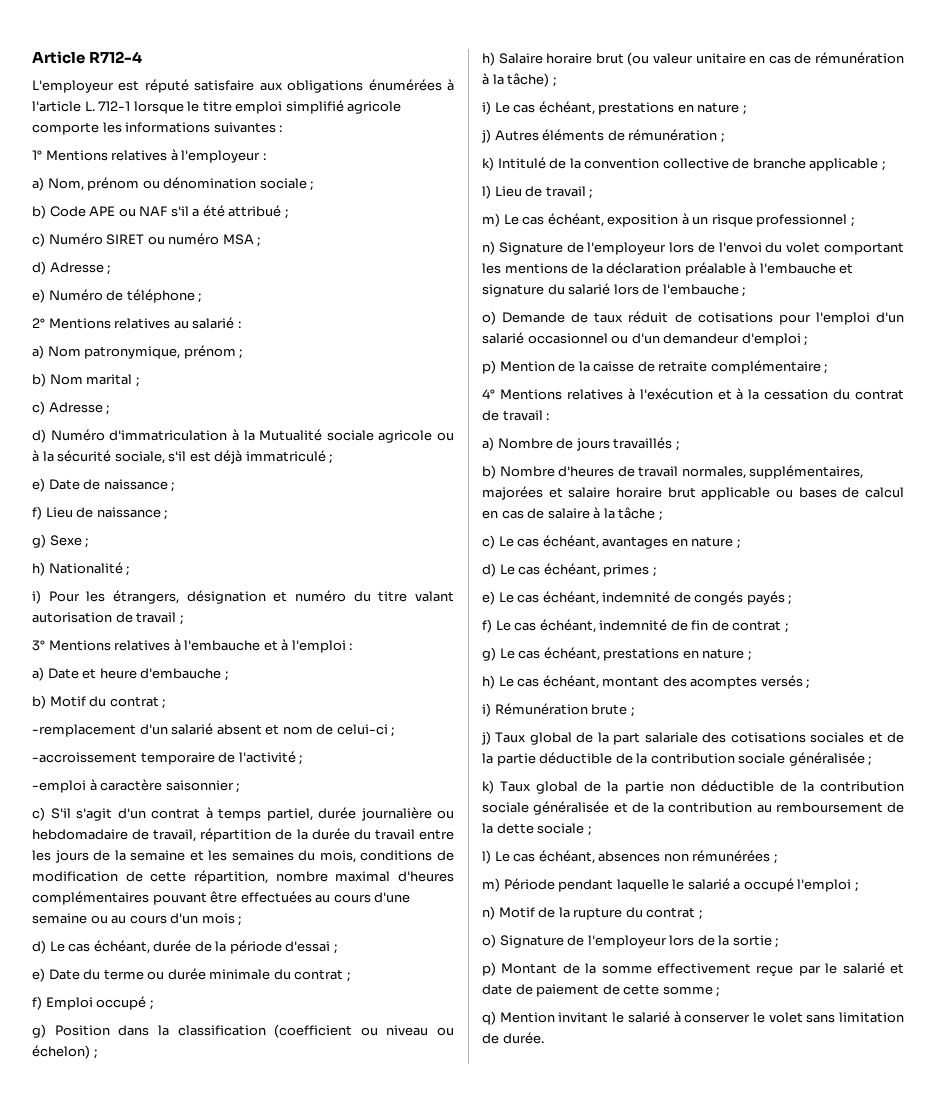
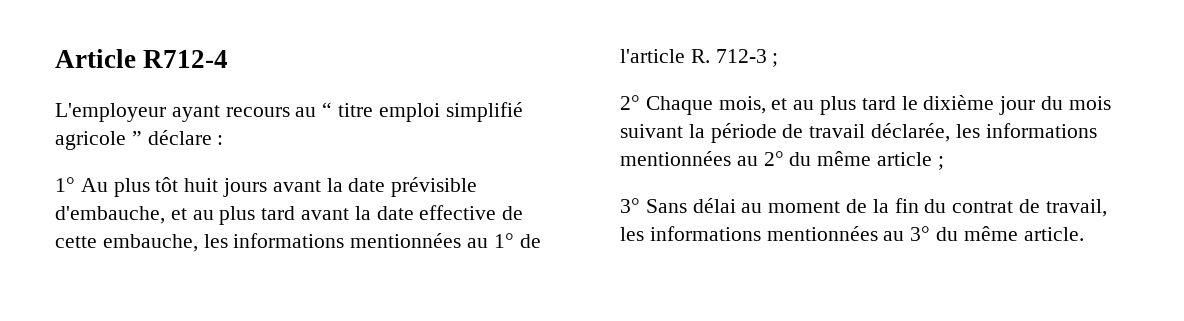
[118,79,454,93] [32,100,402,114] [32,122,283,135] [32,149,266,163] [32,177,314,191] [32,205,288,219] [32,233,261,247] [32,261,111,275] [32,289,202,303] [32,317,241,329] [32,345,243,359] [32,373,139,387] [32,401,110,415] [32,429,454,443] [32,450,333,464] [32,478,175,492] [32,506,168,520] [32,534,89,548] [32,562,130,576] [32,590,455,604] [32,612,183,625] [32,639,353,653] [32,667,228,681] [32,695,166,709] [32,723,395,737] [32,751,303,765] [32,779,240,793] [32,807,454,821] [32,828,454,842] [32,850,454,863] [32,870,454,884] [32,891,411,905] [32,913,242,926] [32,940,337,954] [32,968,350,982] [32,996,153,1010] [32,1024,454,1038] [32,1045,97,1059] [482,52,904,66] [482,73,556,87] [482,101,746,115] [481,129,724,143] [482,157,885,171] [482,185,593,199] [482,213,854,227] [482,241,904,255] [482,262,854,276] [482,283,746,297] [482,311,904,325] [482,332,808,346] [482,360,828,374] [482,388,904,400] [482,410,550,421] [482,437,679,451] [482,465,864,479] [482,486,904,500] [482,507,662,521] [482,535,740,549] [482,563,656,577] [482,591,792,605] [482,619,788,633] [482,647,751,661] [482,675,810,689] [482,703,634,717] [481,731,904,745] [482,752,872,766] [482,780,904,794] [482,801,904,815] [482,823,591,836] [482,850,777,864] [482,878,858,892] [482,906,702,920] [482,934,779,948] [482,962,904,977] [482,984,720,997] [482,1011,904,1025] [482,1032,544,1044] est réputé satisfaire aux obligations énumérées à l'article L. 712-1 lorsque le titre emploi simplifié agricole comporte les informations suivantes : // 1° Mentions relatives à l'employeur : // a) Nom, prénom ou dénomination sociale ; // b) Code APE ou NAF s'il a été attribué ; // c) Numéro SIRET ou numéro MSA ; // d) Adresse ; // e) Numéro de téléphone ; // 2° Mentions relatives au salarié : // a) Nom patronymique, prénom ; // b) Nom marital ; // c) Adresse ; // d) Numéro d'immatriculation à la Mutualité sociale agricole ou à la sécurité sociale, s'il est déjà immatriculé ; // e) Date de naissance ; // f) Lieu de naissance ; // g) Sexe ; // h) Nationalité ; // i) Pour les étrangers, désignation et numéro du titre valant autorisation de travail ; // 3° Mentions relatives à l'embauche et à l'emploi : // a) Date et heure d'embauche ; // b) Motif du contrat ; // -remplacement d'un salarié absent et nom de celui-ci ; // -accroissement temporaire de l'activité ; // -emploi à caractère saisonnier ; // c) S'il s'agit d'un contrat à temps partiel, durée journalière ou hebdomadaire de travail, répartition de la durée du travail entre les jours de la semaine et les semaines du mois, conditions de modification de cette répartition, nombre maximal d'heures complémentaires pouvant être effectuées au cours d'une semaine ou au cours d'un mois ; // d) Le cas échéant, durée de la période d'essai ; // e) Date du terme ou durée minimale du contrat ; // f) Emploi occupé ; // g) Position dans la classification (coefficient ou niveau ou échelon) ; // h) Salaire horaire brut (ou valeur unitaire en cas de rémunération à la tâche) ; // i) Le cas échéant, prestations en nature ; // j) Autres éléments de rémunération ; // k) Intitulé de la convention collective de branche applicable ; // l) Lieu de travail ; // m) Le cas échéant, exposition à un risque professionnel ; // n) Signature de l'employeur lors de l'envoi du volet comportant les mentions de la déclaration préalable à l'embauche et signature du salarié lors de l'embauche ; // o) Demande de taux réduit de cotisations pour l'emploi d'un salarié occasionnel ou d'un demandeur d'emploi ; // p) Mention de la caisse de retraite complémentaire ; // 4° Mentions relatives à l'exécution et à la cessation du contrat de travail : // a) Nombre de jours travaillés ; // b) Nombre d'heures de travail normales, supplémentaires, majorées et salaire horaire brut applicable ou bases de calcul en cas de salaire à la tâche ; // c) Le cas échéant, avantages en nature ; // d) Le cas échéant, primes ; // e) Le cas échéant, indemnité de congés payés ; // f) Le cas échéant, indemnité de fin de contrat ; // g) Le cas échéant, prestations en nature ; // h) Le cas échéant, montant des acomptes versés ; // i) Rémunération brute ; // j) Taux global de la part salariale des cotisations sociales et de la partie déductible de la contribution sociale généralisée ; // k) Taux global de la partie non déductible de la contribution sociale généralisée et de la contribution au remboursement de la dette sociale ; // l) Le cas échéant, absences non rémunérées ; // m) Période pendant laquelle le salarié a occupé l'emploi ; // n) Motif de la rupture du contrat ; // o) Signature de l'employeur lors de la sortie ; // p) Montant de la somme effectivement reçue par le salarié et date de paiement de cette somme ; // q) Mention invitant le salarié à conserver le volet sans limitation de durée. -> [171,102,523,122] [55,130,224,150] [55,177,478,197] [55,205,524,225] [55,233,541,252] [620,49,779,67] [620,95,1111,115] [620,123,1097,143] [620,151,944,170] [620,198,1107,217] [620,226,1084,241] ayant recours au “ titre emploi simplifié agricole ” déclare : // 1° Au plus tôt huit jours avant la date prévisible d'embauche, et au plus tard avant la date effective de cette embauche, les informations mentionnées au 1° de l'article R. 712-3 ; // 2° Chaque mois, et au plus tard le dixième jour du mois suivant la période de travail déclarée, les informations mentionnées au 2° du même article ; // 3° Sans délai au moment de la fin du contrat de travail, les informations mentionnées au 3° du même article.

